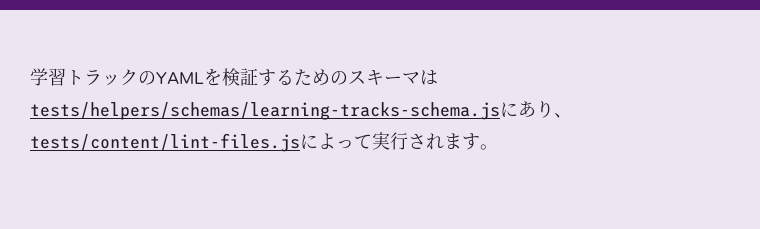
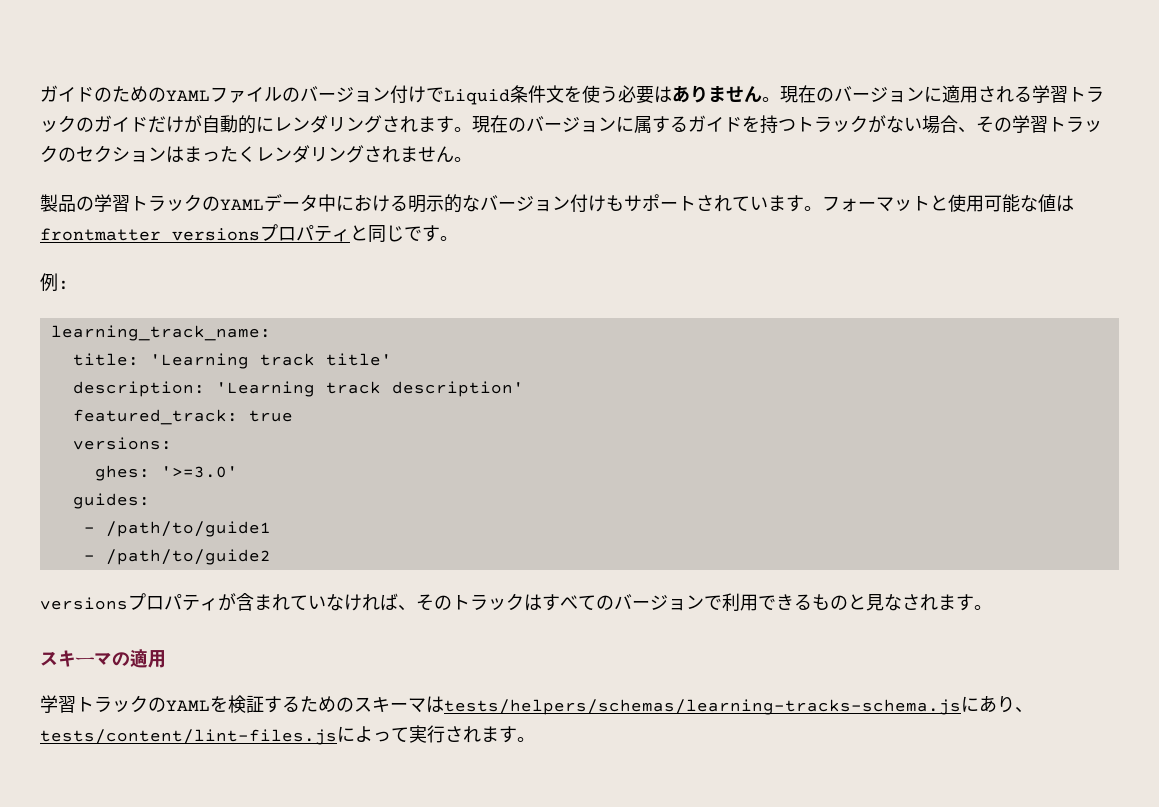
(30, 77) none -> [40,85,1104,105] [40,115,1102,134] [40,145,472,163] [40,194,1074,213] [40,224,458,243] [40,273,69,292] [50,325,271,341] [72,353,392,369] [72,381,524,397] [72,409,293,425] [72,437,172,450] [94,465,238,481] [72,493,150,509] [83,521,271,537] [83,549,271,565] [40,593,992,611] [40,649,166,668] ガイドのためのYAMLファイルのバージョン付けでLiquid条件文を使う必要はありません。現在のバージョンに適用される学習トラックのガイドだけが自動的にレンダリングされます。現在のバージョンに属するガイドを持つトラックがない場合、その学習トラックのセクションはまったくレンダリングされません。 // 製品の学習トラックのYAMLデータ中における明示的なバージョン付けもサポートされています。フォーマットと使用可能な値はfrontmatter versionsプロパティと同じです。 // 例: // learning_track_name: // title: 'Learning track title' // description: 'Learning track description' // featured_track: true // versions: // ghes: '>=3.0' // guides: // - /path/to/guide1 // - /path/to/guide2 // versionsプロパティが含まれていなければ、そのトラックはすべてのバージョンで利用できるものと見なされます。 // スキーマの適用 //

